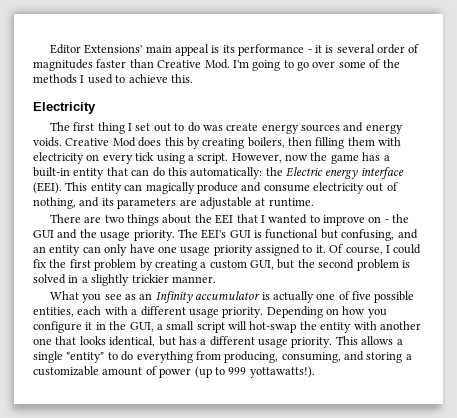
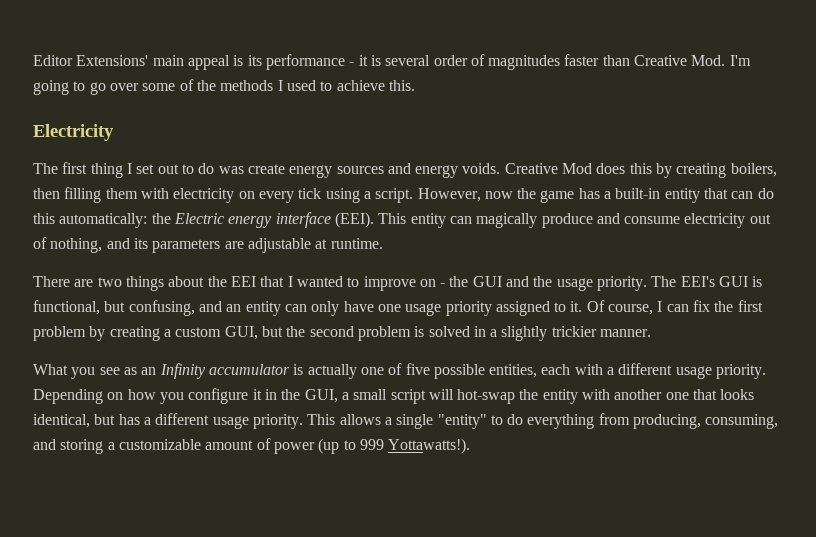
[265,229,319,239] functional -> [33,300,100,315] functional,
[393,244,422,254] could -> [666,304,689,312] can
[249,366,315,378] yottawatts!). -> [388,438,471,454] Yottawatts!).

